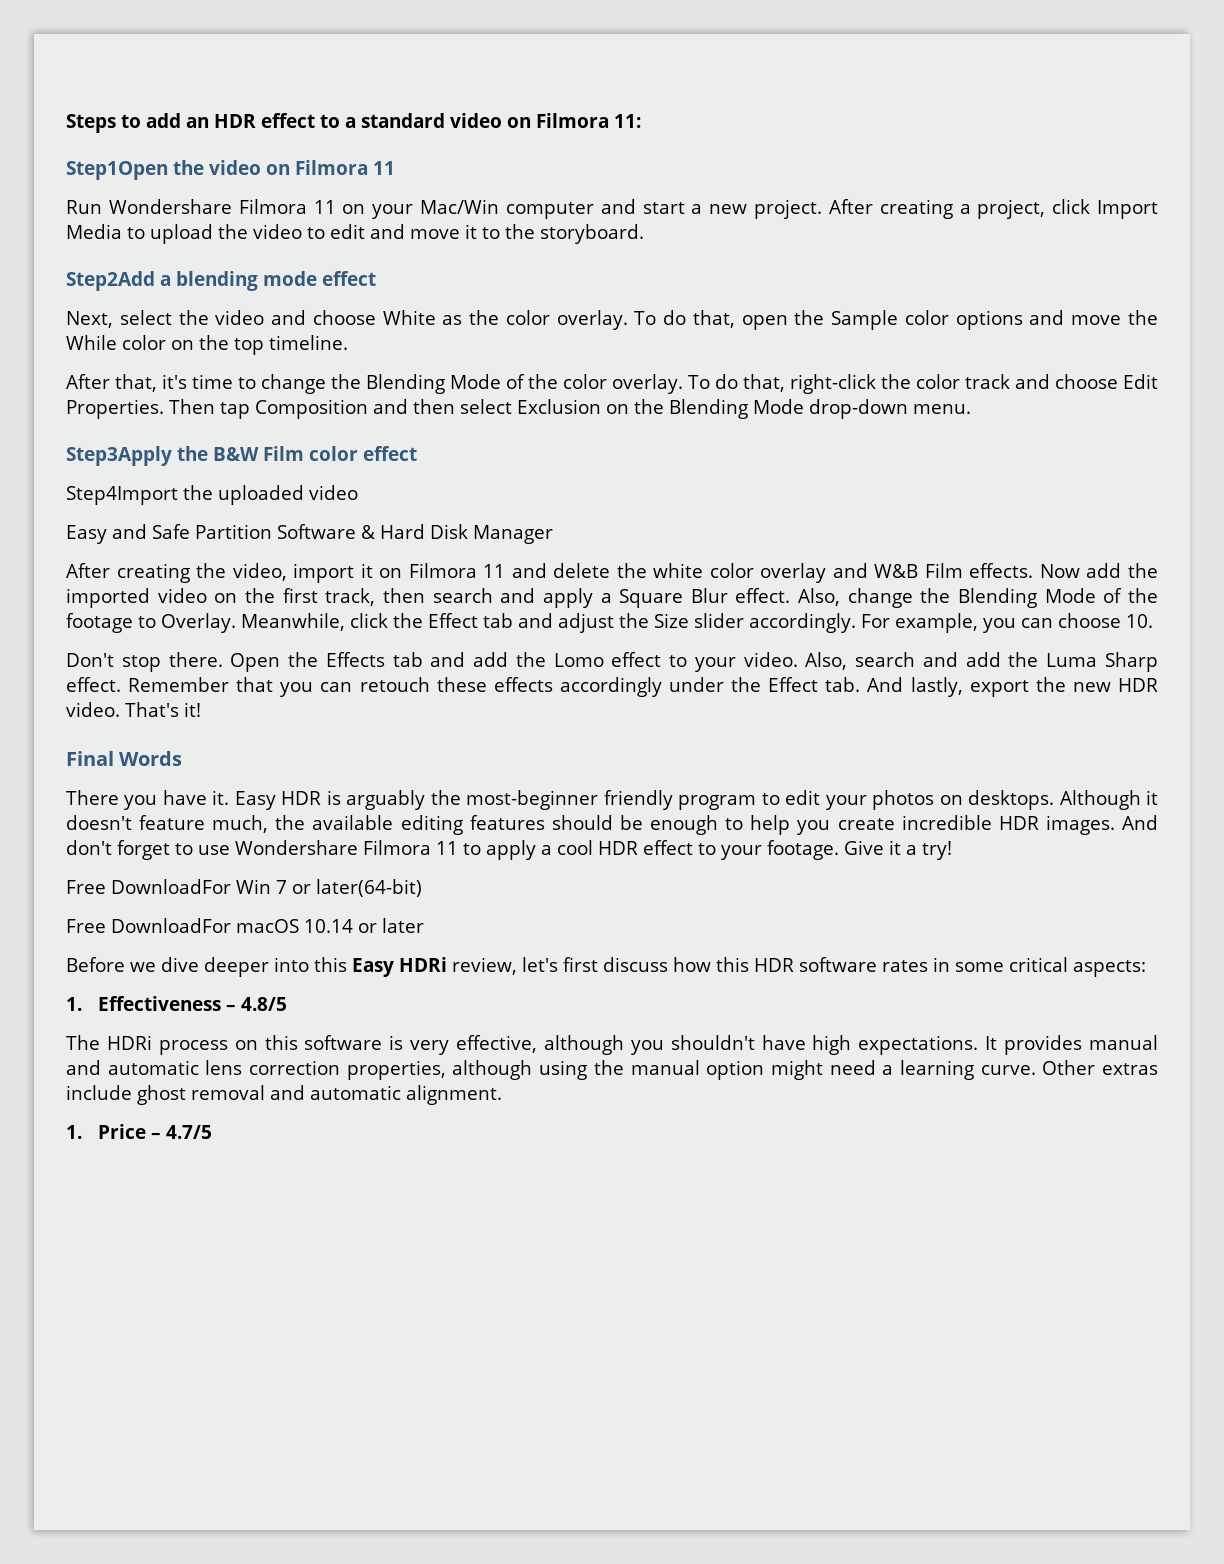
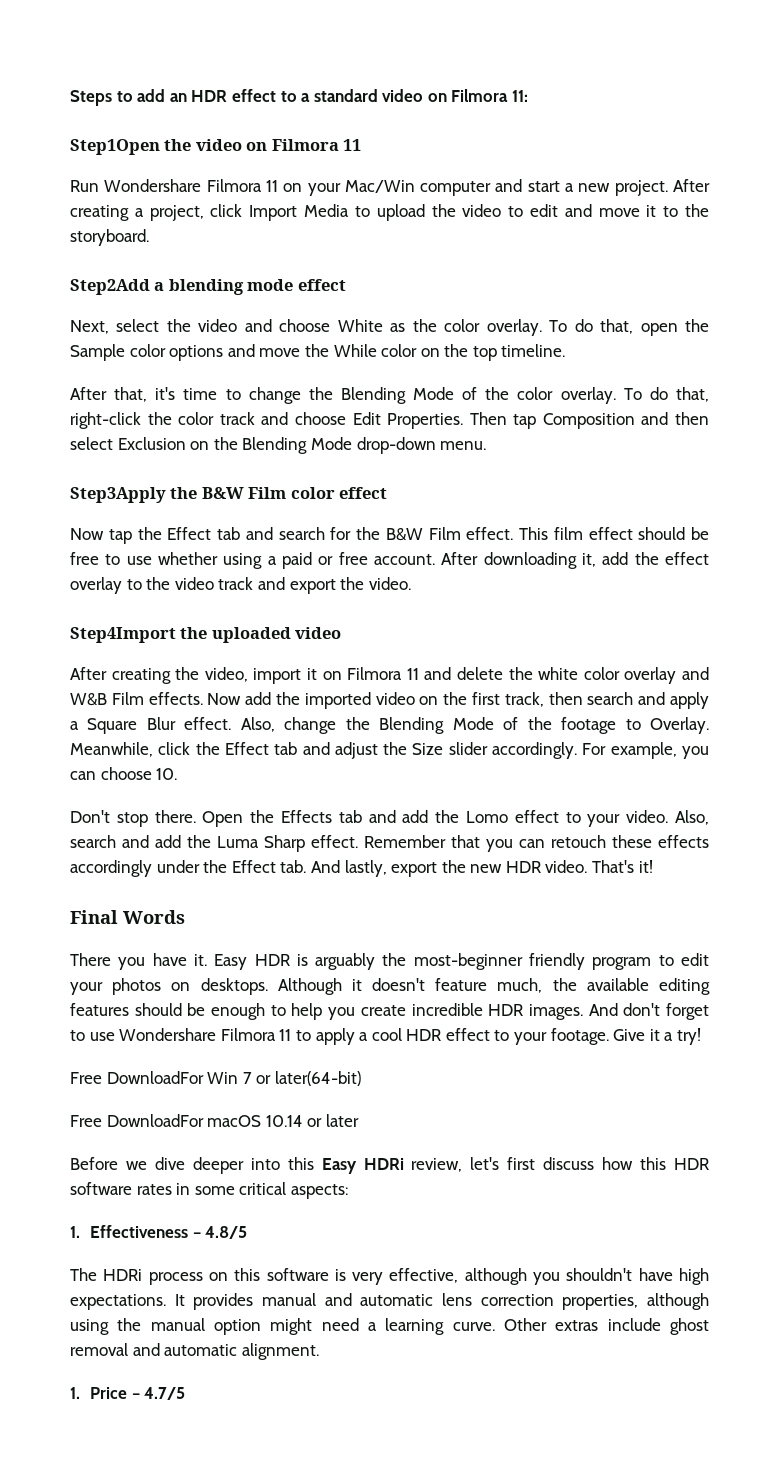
[66,485,358,505] [66,524,553,544] Step4Import the uploaded video // Easy and Safe Partition Software & Hard Disk Manager -> [70,527,709,544] [70,552,710,569] [70,577,411,594] [70,627,342,643] Now tap the Effect tab and search for the B&W Film effect. This film effect should be free to use whether using a paid or free account. After downloading it, add the effect overlay to the video track and export the video. // Step4Import the uploaded video

